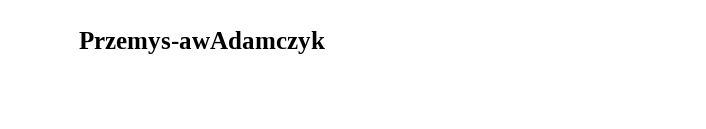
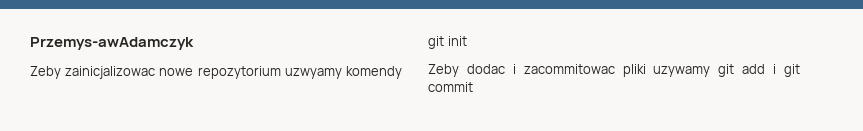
(325, 42) none -> [30,66,402,79] [428,36,467,49] [428,64,801,77] [428,82,473,92] // Zeby zainicjalizowac nowe repozytorium uzwyamy komendy git init // Zeby dodac i zacommitowac pliki uzywamy git add i git commit

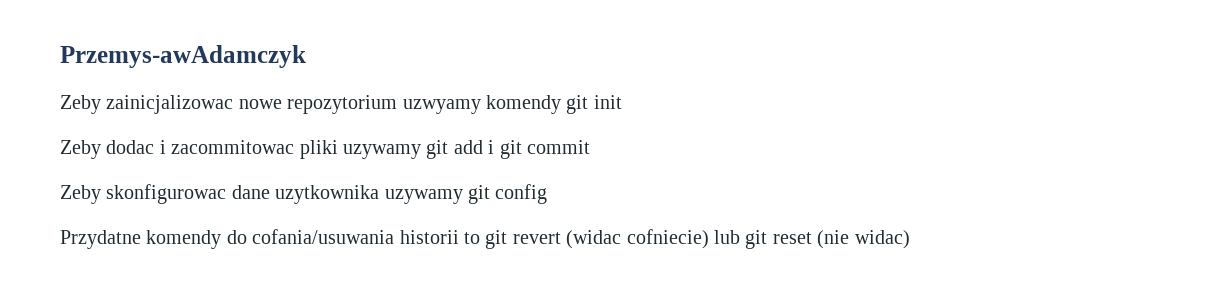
(473, 87) none -> [60,184,548,204] [60,229,910,249] // Zeby skonfigurowac dane uzytkownika uzywamy git config // Przydatne komendy do cofania/usuwania historii to git revert (widac cofniecie) lub git reset (nie widac)

